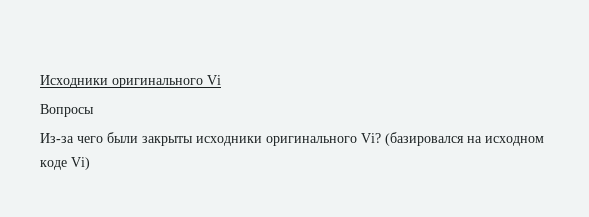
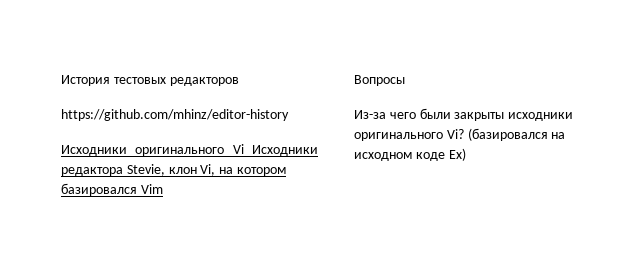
(40, 81) none -> [61,75,239,86] [61,109,289,121] История тестовых редакторов // https://github.com/mhinz/editor-history //
(221, 80) none -> [252,145,318,156] [61,164,286,176] [61,183,163,196] Исходники редактора Stevie, клон Vi, на котором базировался Vim
[71,157,90,170] Vi) -> [448,148,466,161] Ex)

